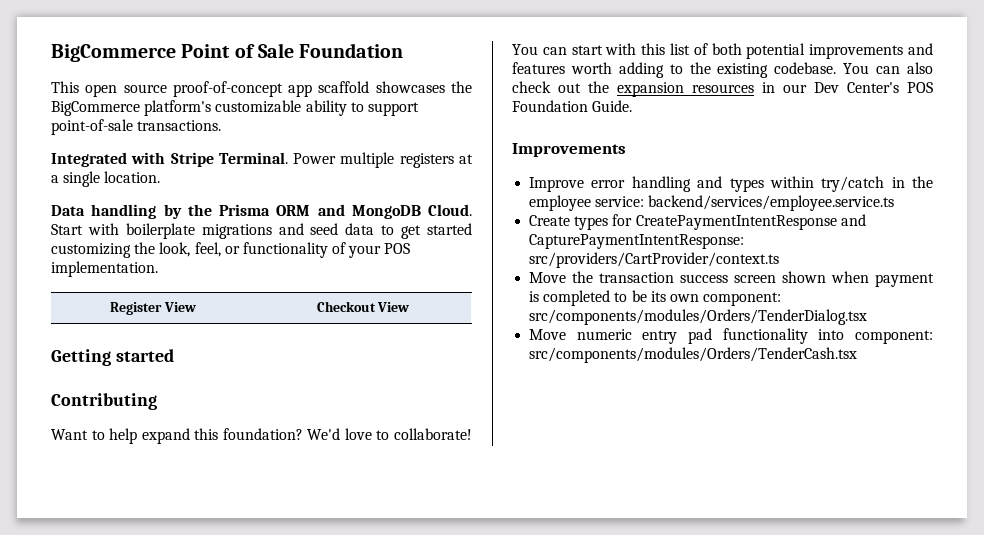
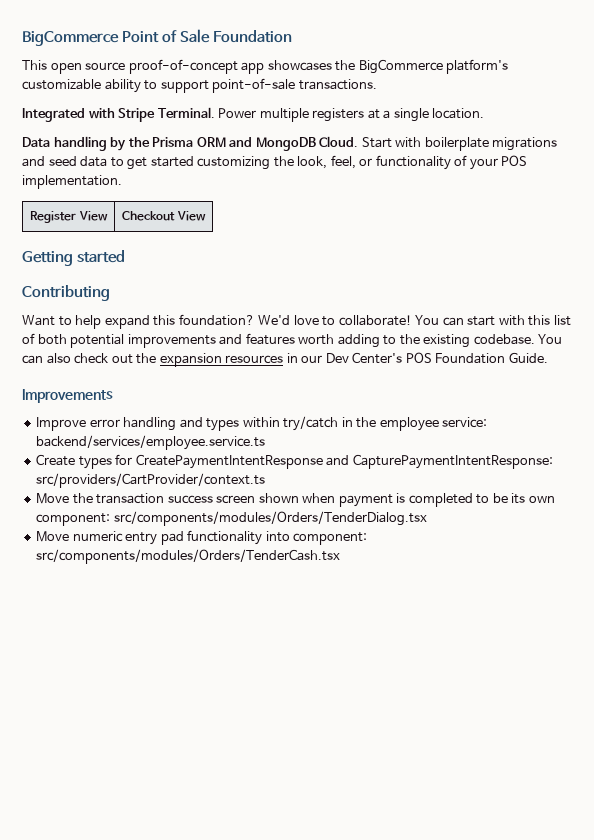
[318,81,370,93] scaffold -> (265, 68) none

